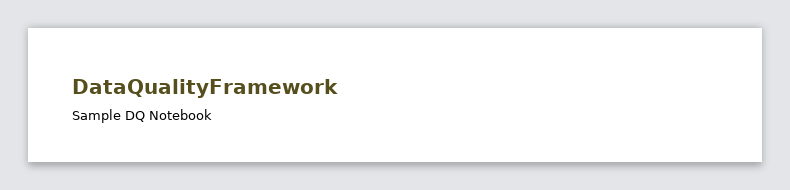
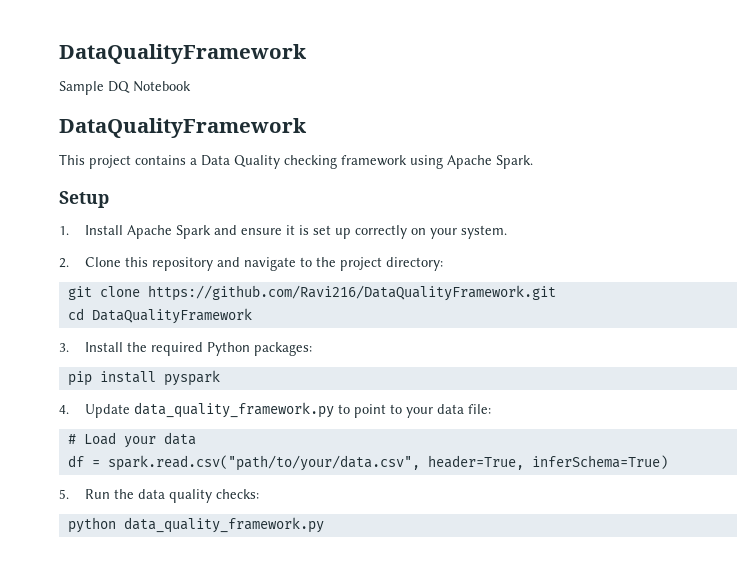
(212, 114) none -> [59,118,307,138] [59,154,533,169] [59,191,109,208] [59,225,508,239] [59,257,444,271] [67,285,556,301] [67,308,252,324] [59,342,313,356] [67,370,220,386] [59,402,492,418] [67,432,196,448] [67,455,668,471] [59,489,260,503] [67,517,324,533] // DataQualityFramework // This project contains a Data Quality checking framework using Apache Spark. // Setup // 1. Install Apache Spark and ensure it is set up correctly on your system. // 2. Clone this repository and navigate to the project directory: // git clone https://github.com/Ravi216/DataQualityFramework.git // cd DataQualityFramework // 3. Install the required Python packages: // pip install pyspark // 4. Update data_quality_framework.py to point to your data file: // # Load your data // df = spark.read.csv("path/to/your/data.csv", header=True, inferSchema=True) // 5. Run the data quality checks: // python data_quality_framework.py

